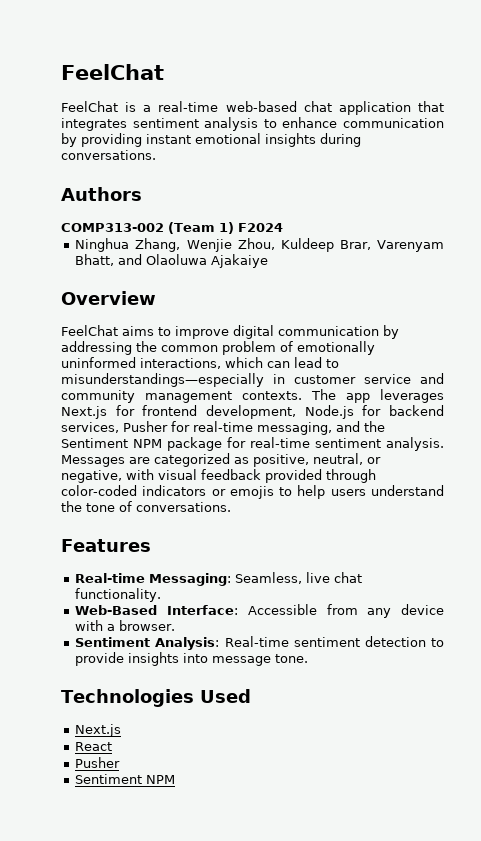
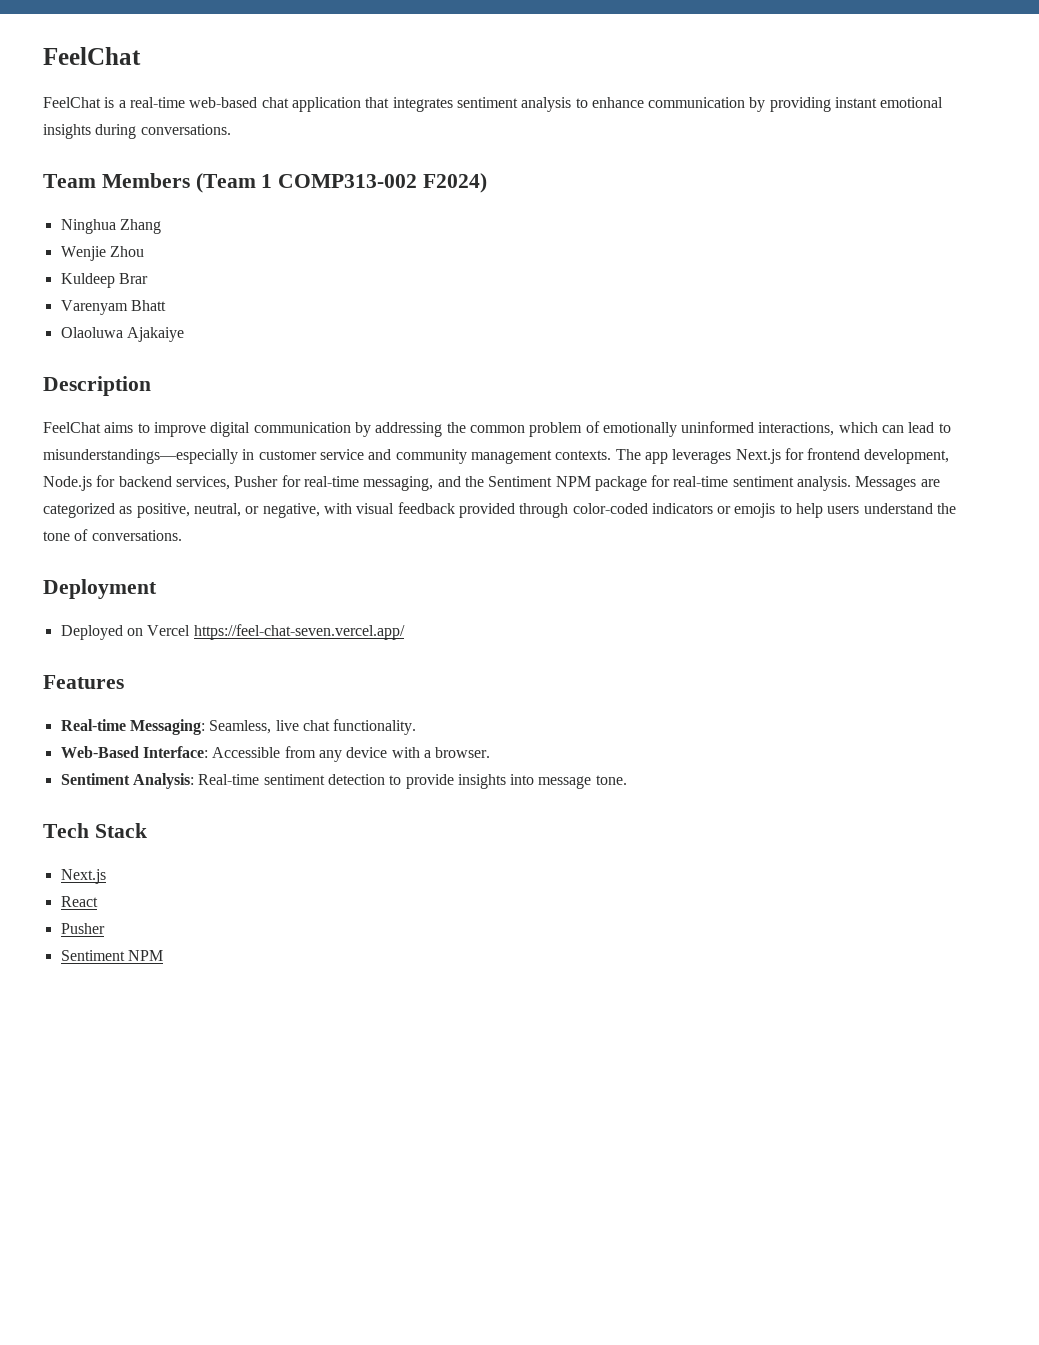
[61,187,142,201] [61,222,283,234] [75,238,445,252] [75,254,143,266] Authors // COMP313-002 (Team 1) F2024 // Ninghua Zhang, Wenjie Zhou, Kuldeep Brar, Varenyam Bhatt, and -> [43,173,488,193] [60,219,161,234] [60,246,144,261] [60,273,148,288] [60,300,166,315] Team Members (Team 1 COMP313-002 F2024) // Ninghua Zhang // Wenjie Zhou // Kuldeep Brar // Varenyam Bhatt //
[61,291,156,305] Overview -> [43,376,151,396] Description
(231, 507) none -> [43,579,157,599] [60,624,405,640] // Deployment // Deployed on Vercel https://feel-chat-seven.vercel.app/
[61,689,251,707] Technologies Used -> [43,823,147,838] Tech Stack

